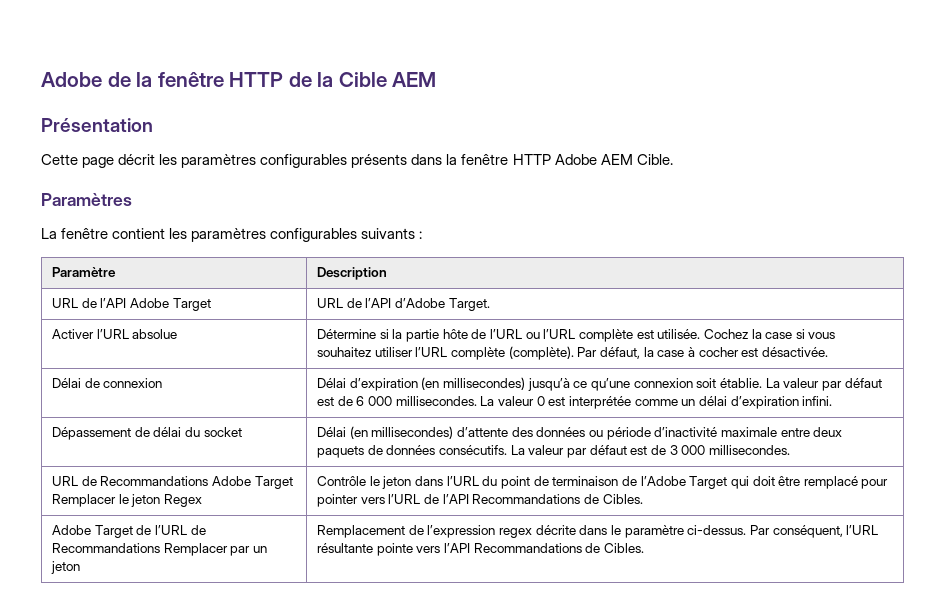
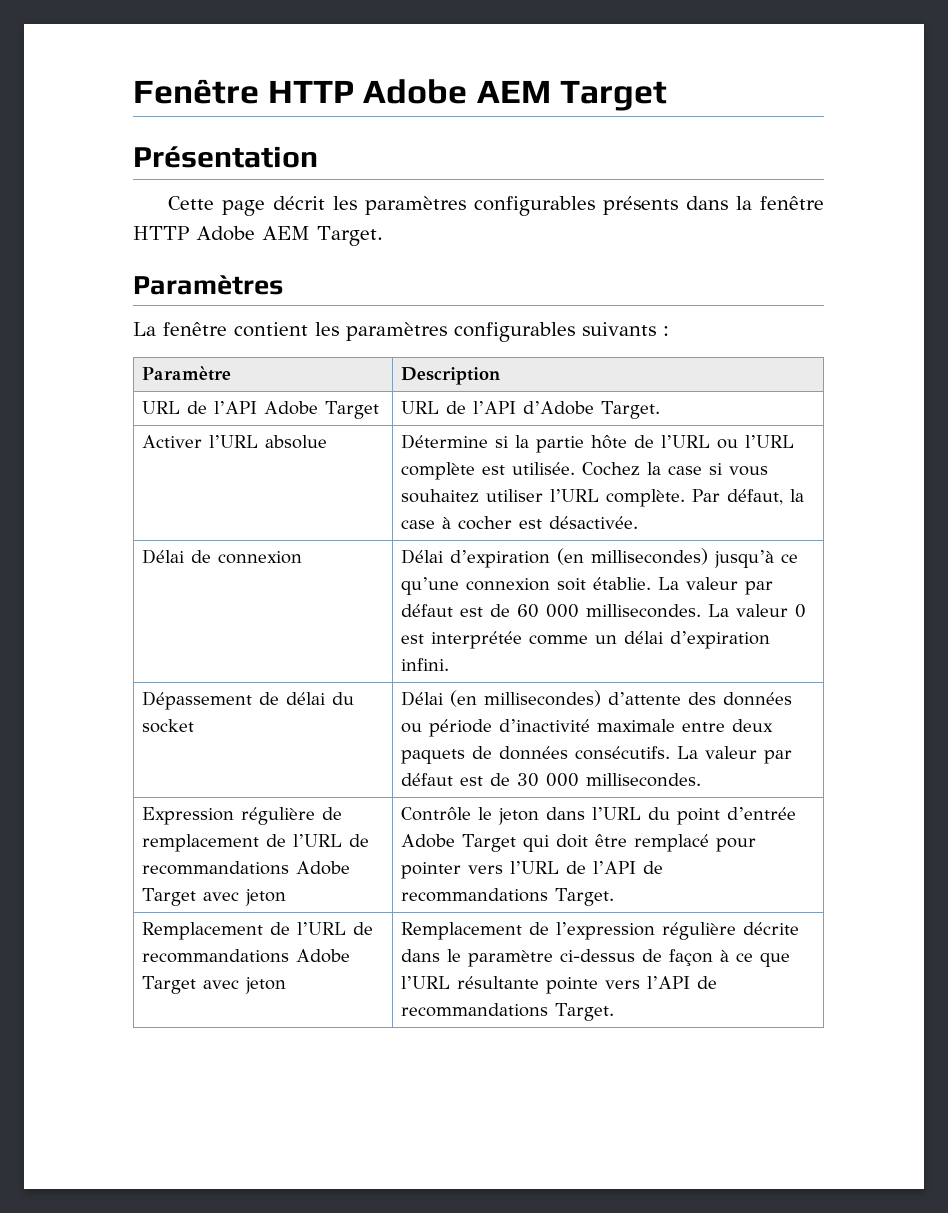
[41,72,437,87] Adobe de la fenêtre HTTP de la Cible AEM -> [133,79,667,111] Fenêtre HTTP Adobe AEM Target
[636,154,673,165] Cible. -> [317,226,383,246] Target.
[451,346,574,360] complète (complète). -> [605,489,685,507] complète.
[356,396,365,406] 6 -> [516,604,539,618] 60
[669,445,678,455] 3 -> [516,773,539,787] 30
[52,476,293,489] [52,494,203,507] URL de Recommandations Adobe Target Remplacer le jeton Regex -> [141,807,342,825] [141,834,369,852] [141,861,350,875] [141,888,286,906] Expression régulière de remplacement de l’URL de recommandations Adobe Target avec jeton
[533,476,686,486] de terminaison de l’Adobe -> [726,807,796,820] [400,834,455,848] d’entrée Adobe
[472,494,643,504] [52,525,206,538] [52,543,268,556] Recommandations de Cibles. // Adobe Target de l’URL de Recommandations Remplacer par un -> [642,861,663,874] [400,888,614,906] [141,922,373,940] [141,949,350,963] [141,976,239,994] de recommandations Target. // Remplacement de l’URL de recommandations Adobe Target avec
[499,528,533,538] regex -> [661,922,736,940] régulière
[687,525,843,538] ci-dessus. Par conséquent, -> [559,949,790,967] ci-dessus de façon à ce que
[473,543,645,553] Recommandations de Cibles. -> [696,976,717,989] [400,1003,614,1021] de recommandations Target.

